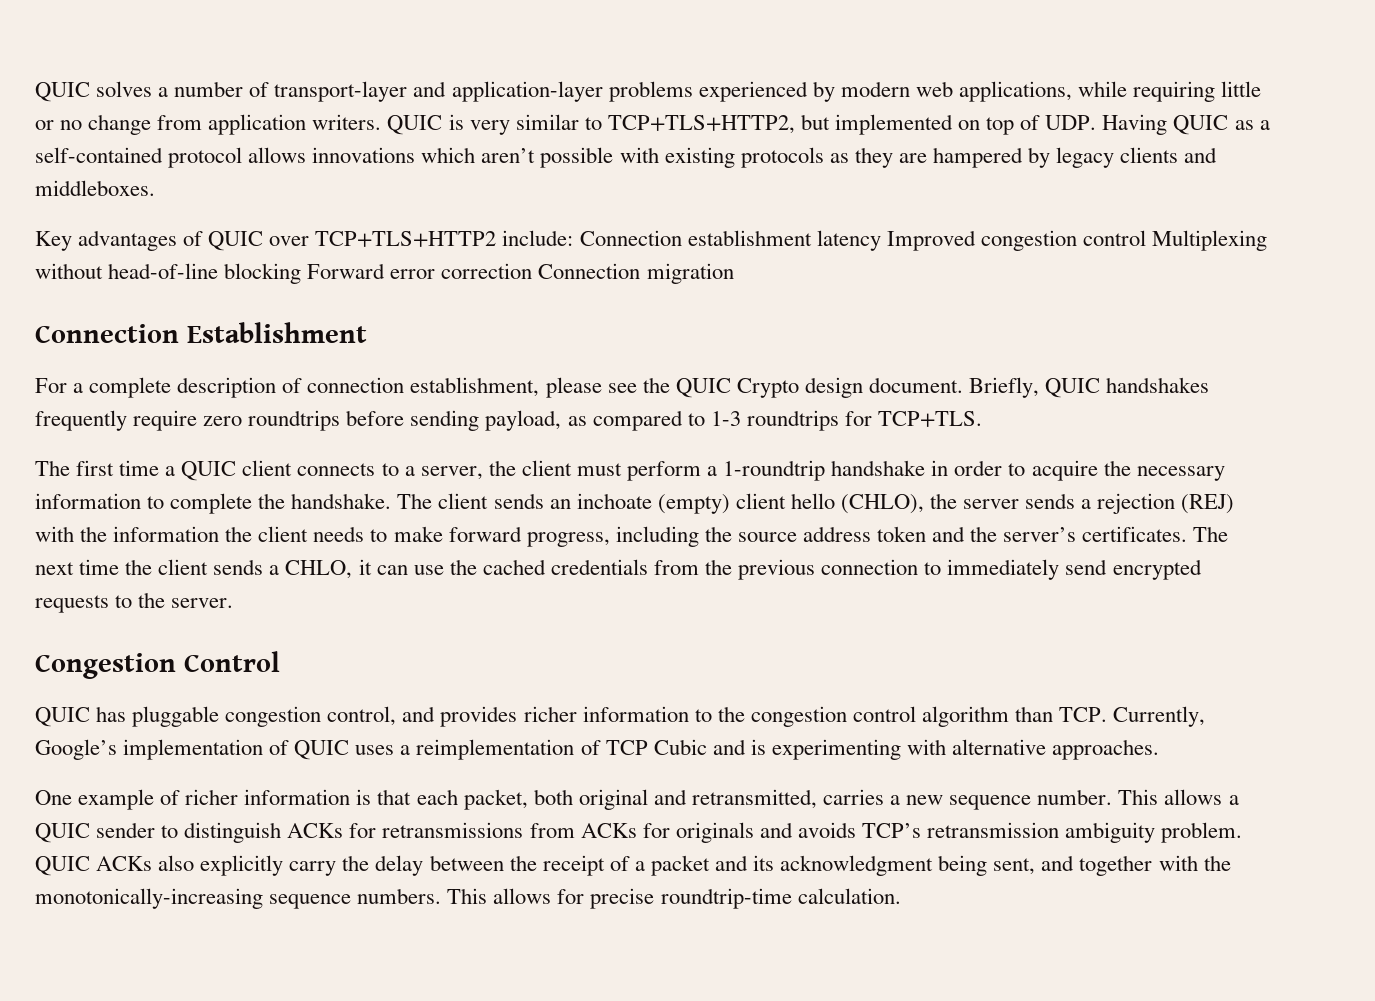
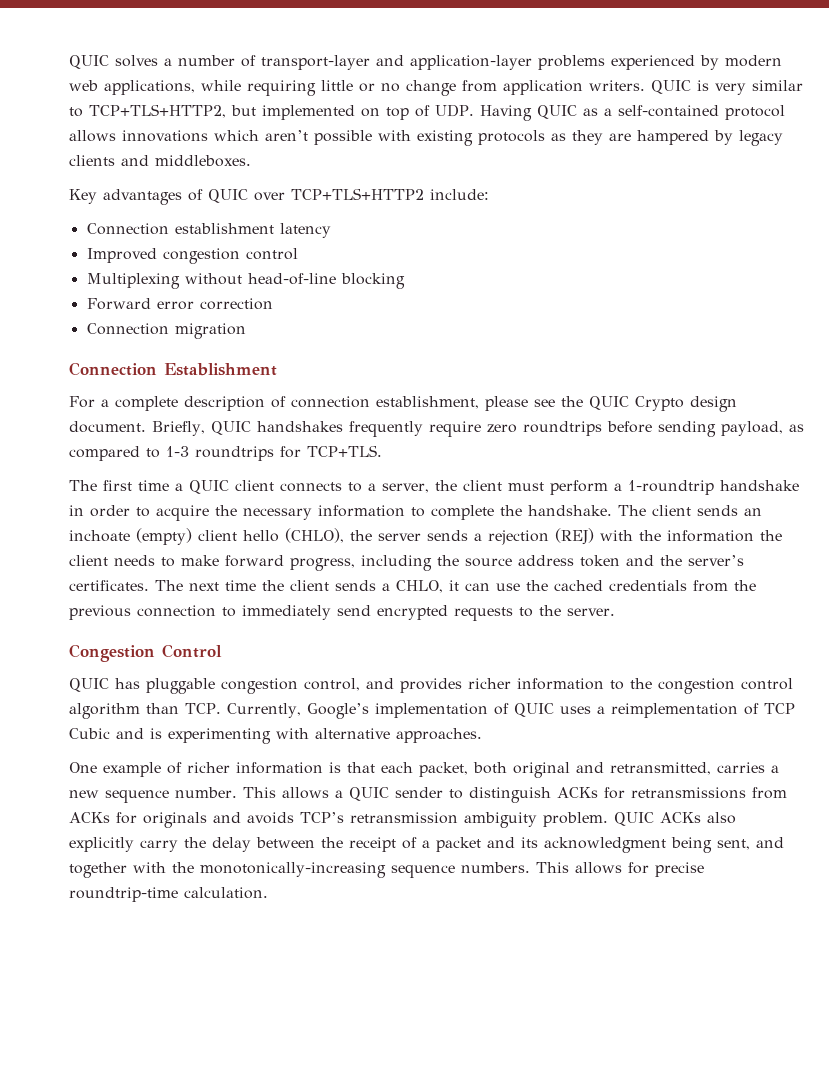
(574, 238) none -> (489, 194) //
(881, 240) none -> (331, 230) //
(1146, 238) none -> (298, 254) //
(302, 273) none -> (405, 281) //
(533, 271) none -> (273, 304) //

